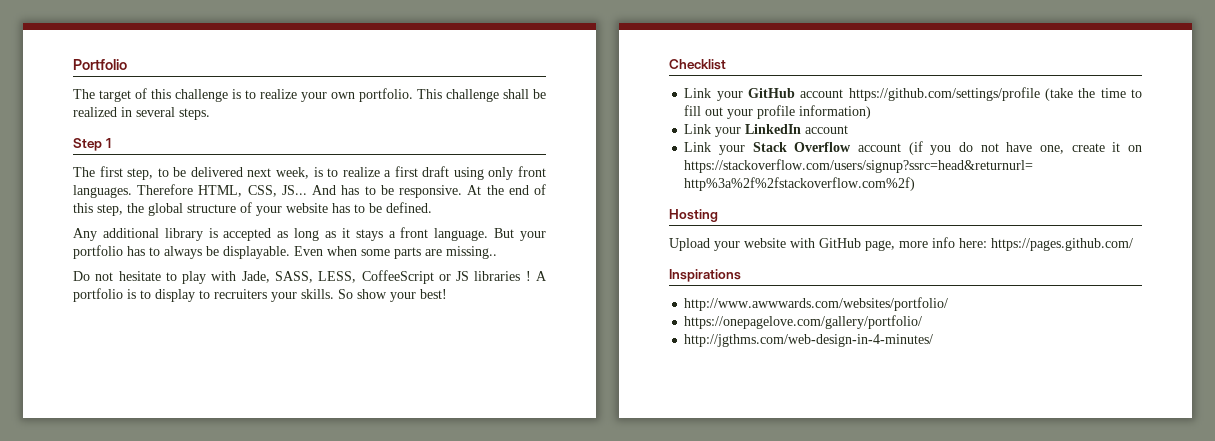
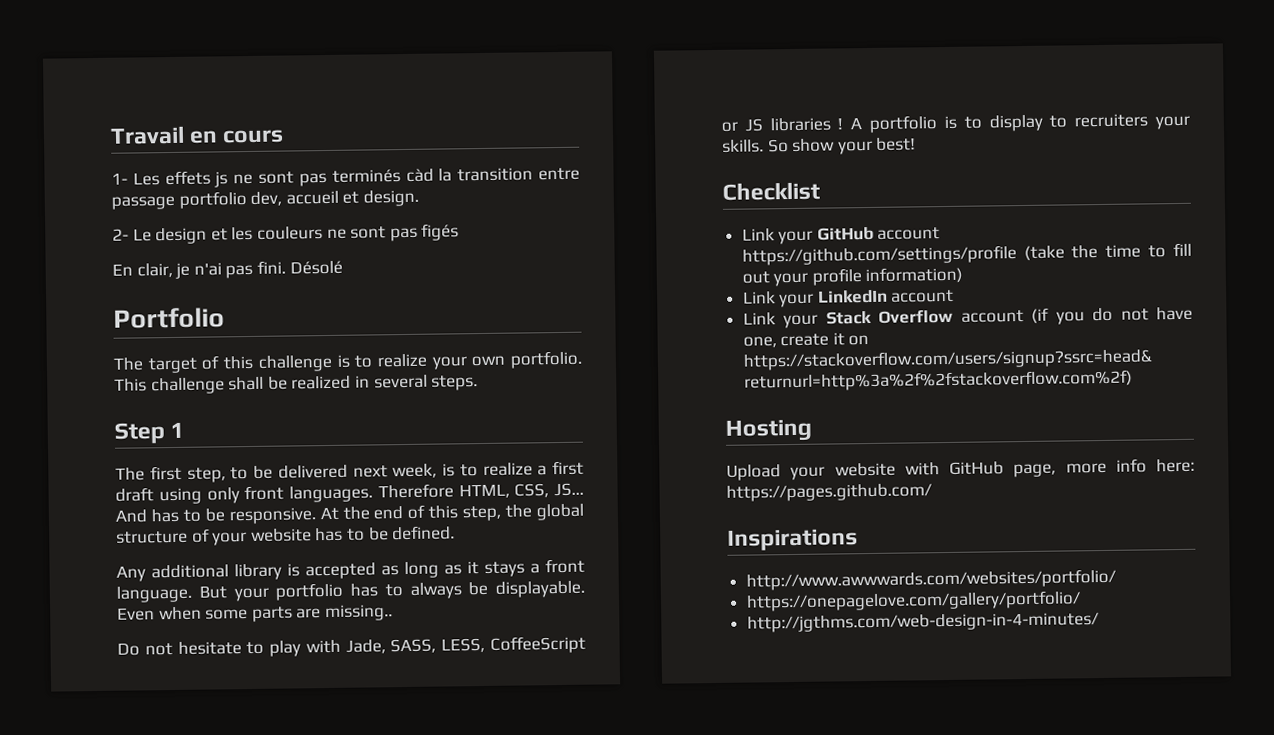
(73, 64) none -> [110,125,285,145] [111,167,580,188] [111,189,419,210] [112,223,460,245] [112,260,343,279] Travail en cours // 1- Les effets js ne sont pas terminés càd la transition entre passage portfolio dev, accueil et design. // 2- Le design et les couleurs ne sont pas figés // En clair, je n'ai pas fini. Désolé //

